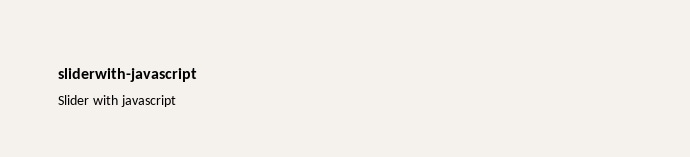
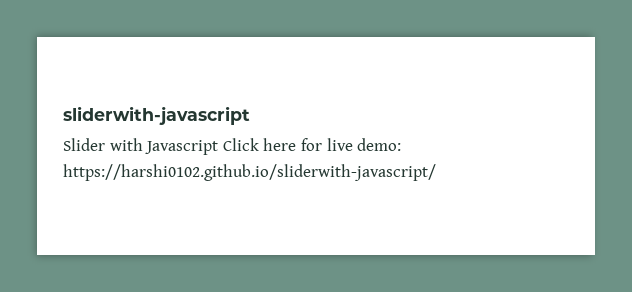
[120,95,176,107] javascript -> [145,138,402,155] [63,164,436,181] Javascript Click here for live demo: https://harshi0102.github.io/sliderwith-javascript/

